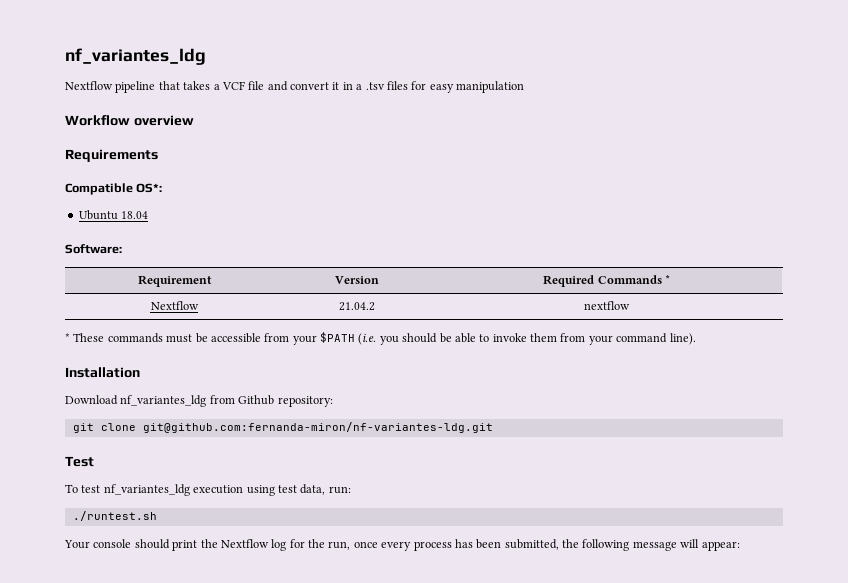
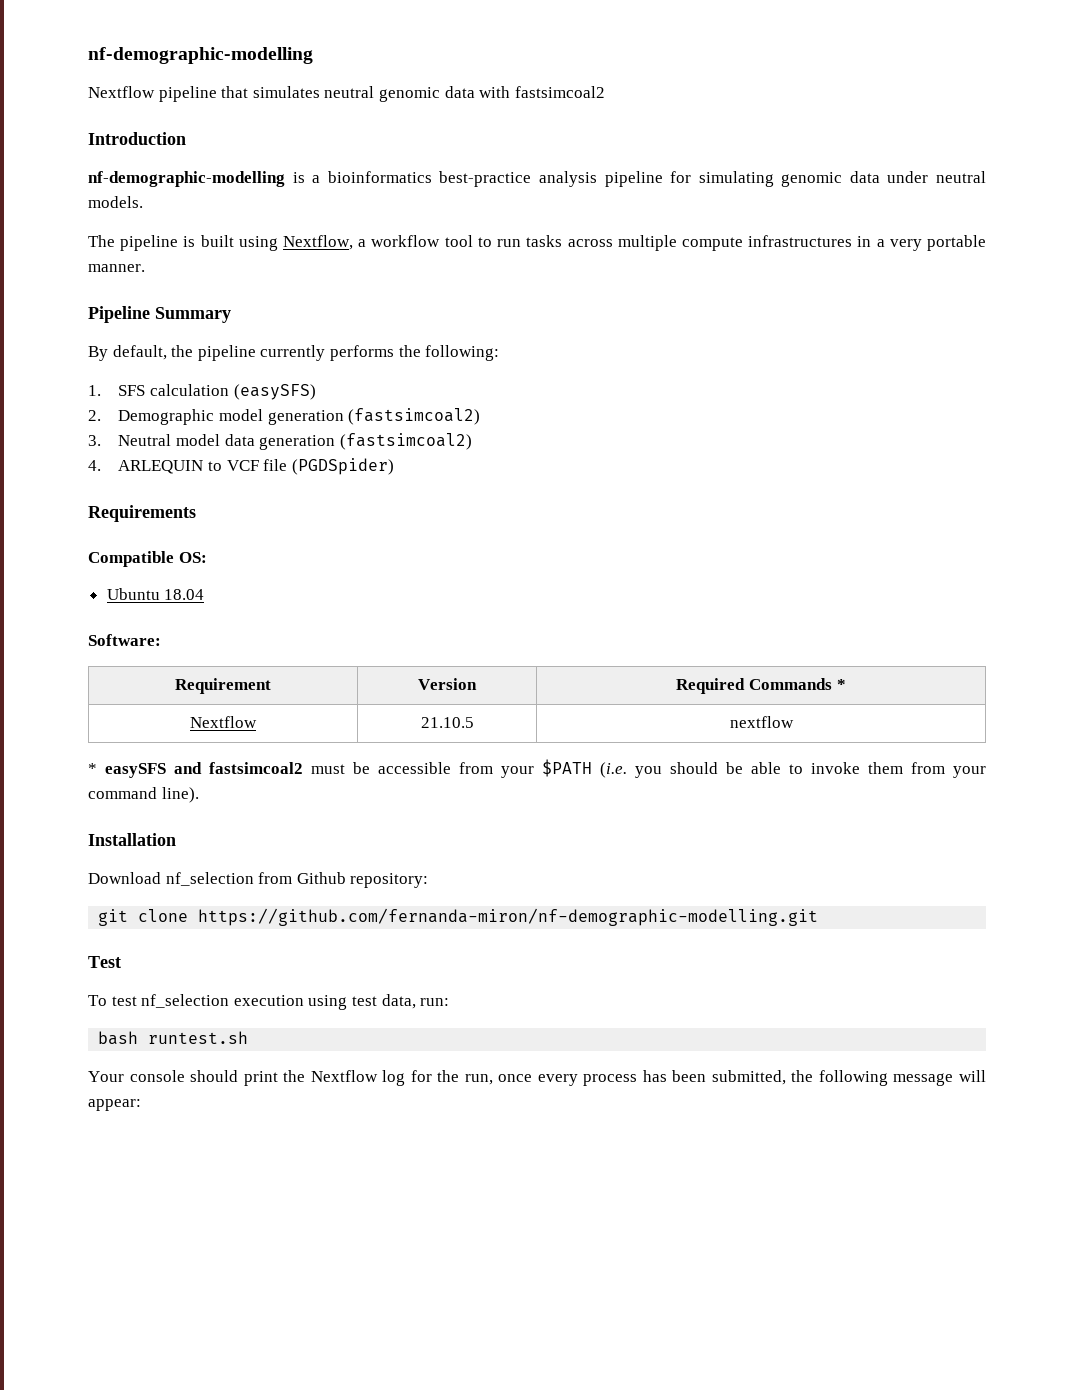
[65,48,206,65] nf_variantes_ldg -> [88,47,313,64] nf-demographic-modelling
[183,81,524,93] [65,115,194,126] takes a VCF file and convert it in a .tsv files for easy manipulation // Workflow overview -> [252,86,605,102] [88,132,186,145] [88,171,987,187] [88,196,143,208] [88,235,987,251] [88,264,145,272] [88,306,231,323] [88,345,500,361] [88,384,316,400] [88,408,481,425] [88,433,472,450] [88,458,394,475] simulates neutral genomic data with fastsimcoal2 // Introduction // nf-demographic-modelling is a bioinformatics best-practice analysis pipeline for simulating genomic data under neutral models. // The pipeline is built using Nextflow, a workflow tool to run tasks across multiple compute infrastructures in a very portable manner. // Pipeline Summary // By default, the pipeline currently performs the following: // 1. SFS calculation (easySFS) // 2. Demographic model generation (fastsimcoal2) // 3. Neutral model data generation (fastsimcoal2) // 4. ARLEQUIN to VCF file (PGDSpider)
[136,183,163,193] OS*: -> [178,552,207,563] OS:
[338,302,375,311] 21.04.2 -> [420,717,474,728] 21.10.5
[73,333,163,343] These commands -> [105,762,303,778] easySFS and fastsimcoal2
[120,395,207,407] nf_variantes_ldg -> [165,872,254,886] nf_selection
[142,422,493,433] git@github.com:fernanda-miron/nf-variantes-ldg.git -> [198,908,819,926] https://github.com/fernanda-miron/nf-demographic-modelling.git
[103,484,190,496] nf_variantes_ldg -> [141,994,230,1008] nf_selection
[72,511,157,521] ./runtest.sh -> [98,1031,249,1045] bash runtest.sh

